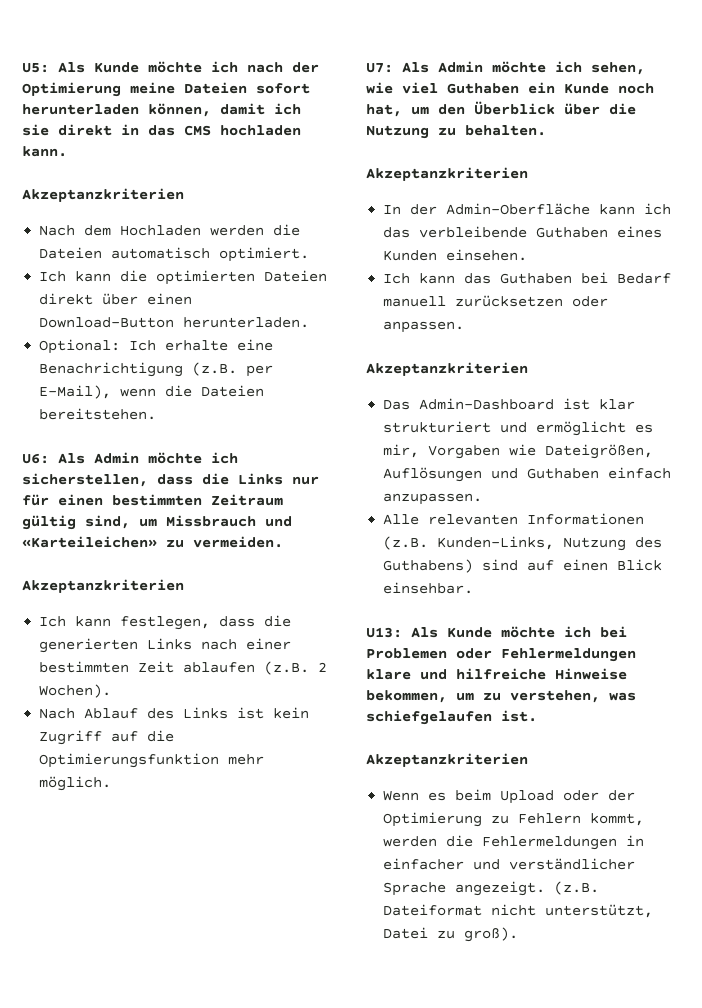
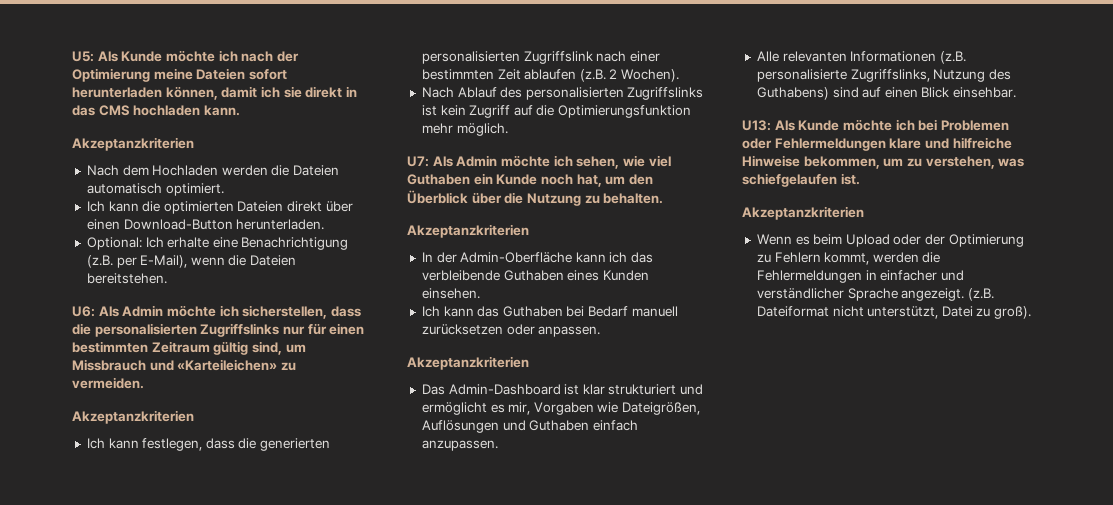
[238,473,283,485] Links -> [94,323,280,337] personalisierten Zugriffslinks
[147,638,193,650] Links -> [421,51,593,64] personalisierten Zugriffslink
[183,707,229,719] Links -> [525,87,704,100] personalisierten Zugriffslinks
[437,536,555,550] Kunden-Links, -> [756,69,930,82] personalisierte Zugriffslinks,

